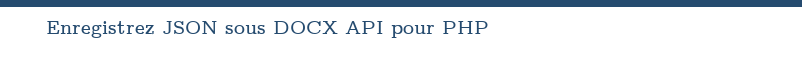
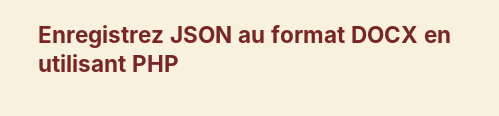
[225,21,435,38] sous DOCX API pour -> [238,25,452,43] [38,54,126,72] au format DOCX en utilisant

